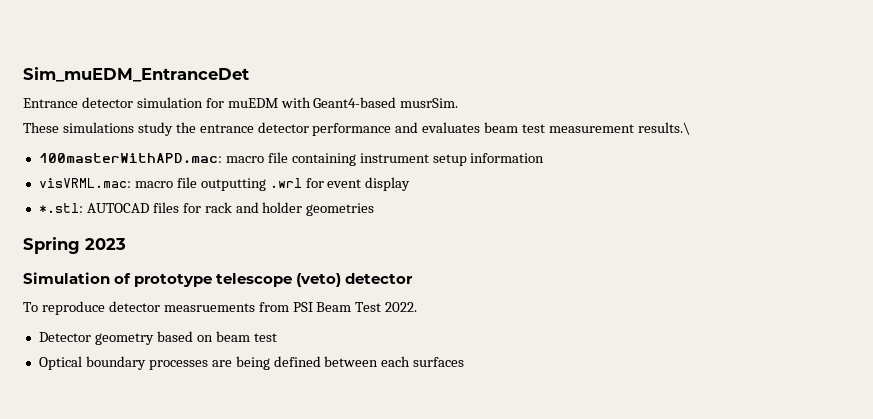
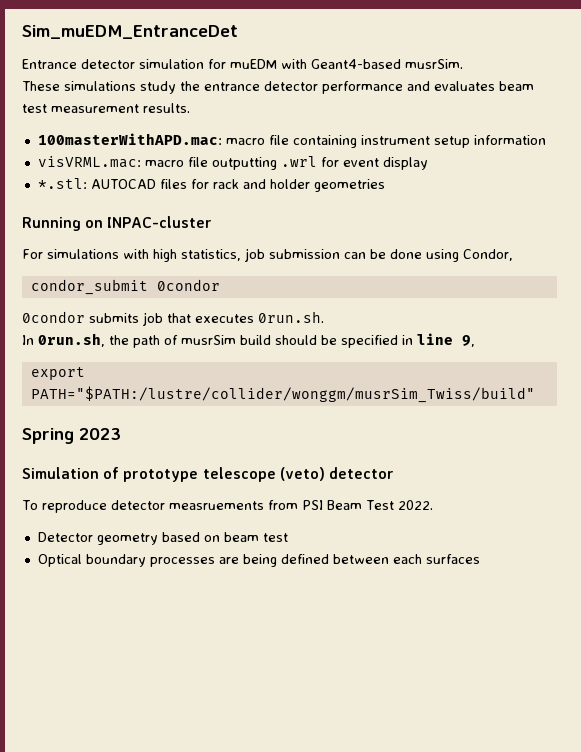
[637,122,690,135] results.\ -> [143,103,190,113] results.
(375, 209) none -> [22,216,213,231] [22,248,513,262] [30,279,220,295] [22,311,324,326] [22,333,475,348] [30,367,85,380] [30,386,535,403] // Running on INPAC-cluster // For simulations with high statistics, job submission can be done using Condor, // condor_submit 0condor // 0condor submits job that executes 0run.sh. // In 0run.sh, the path of musrSim build should be specified in line 9, // export PATH="$PATH:/lustre/collider/wonggm/musrSim_Twiss/build"

